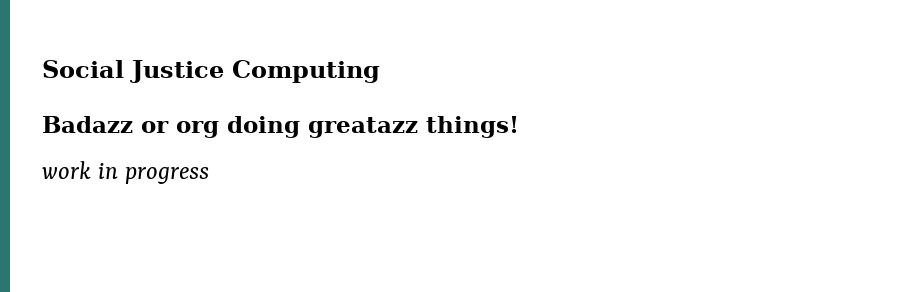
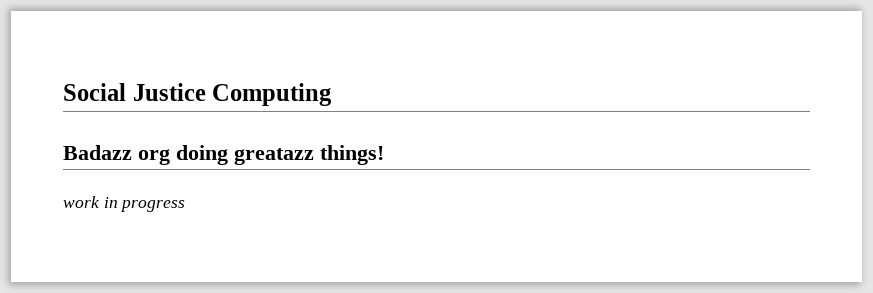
[141,121,169,133] or -> (132, 152) none

